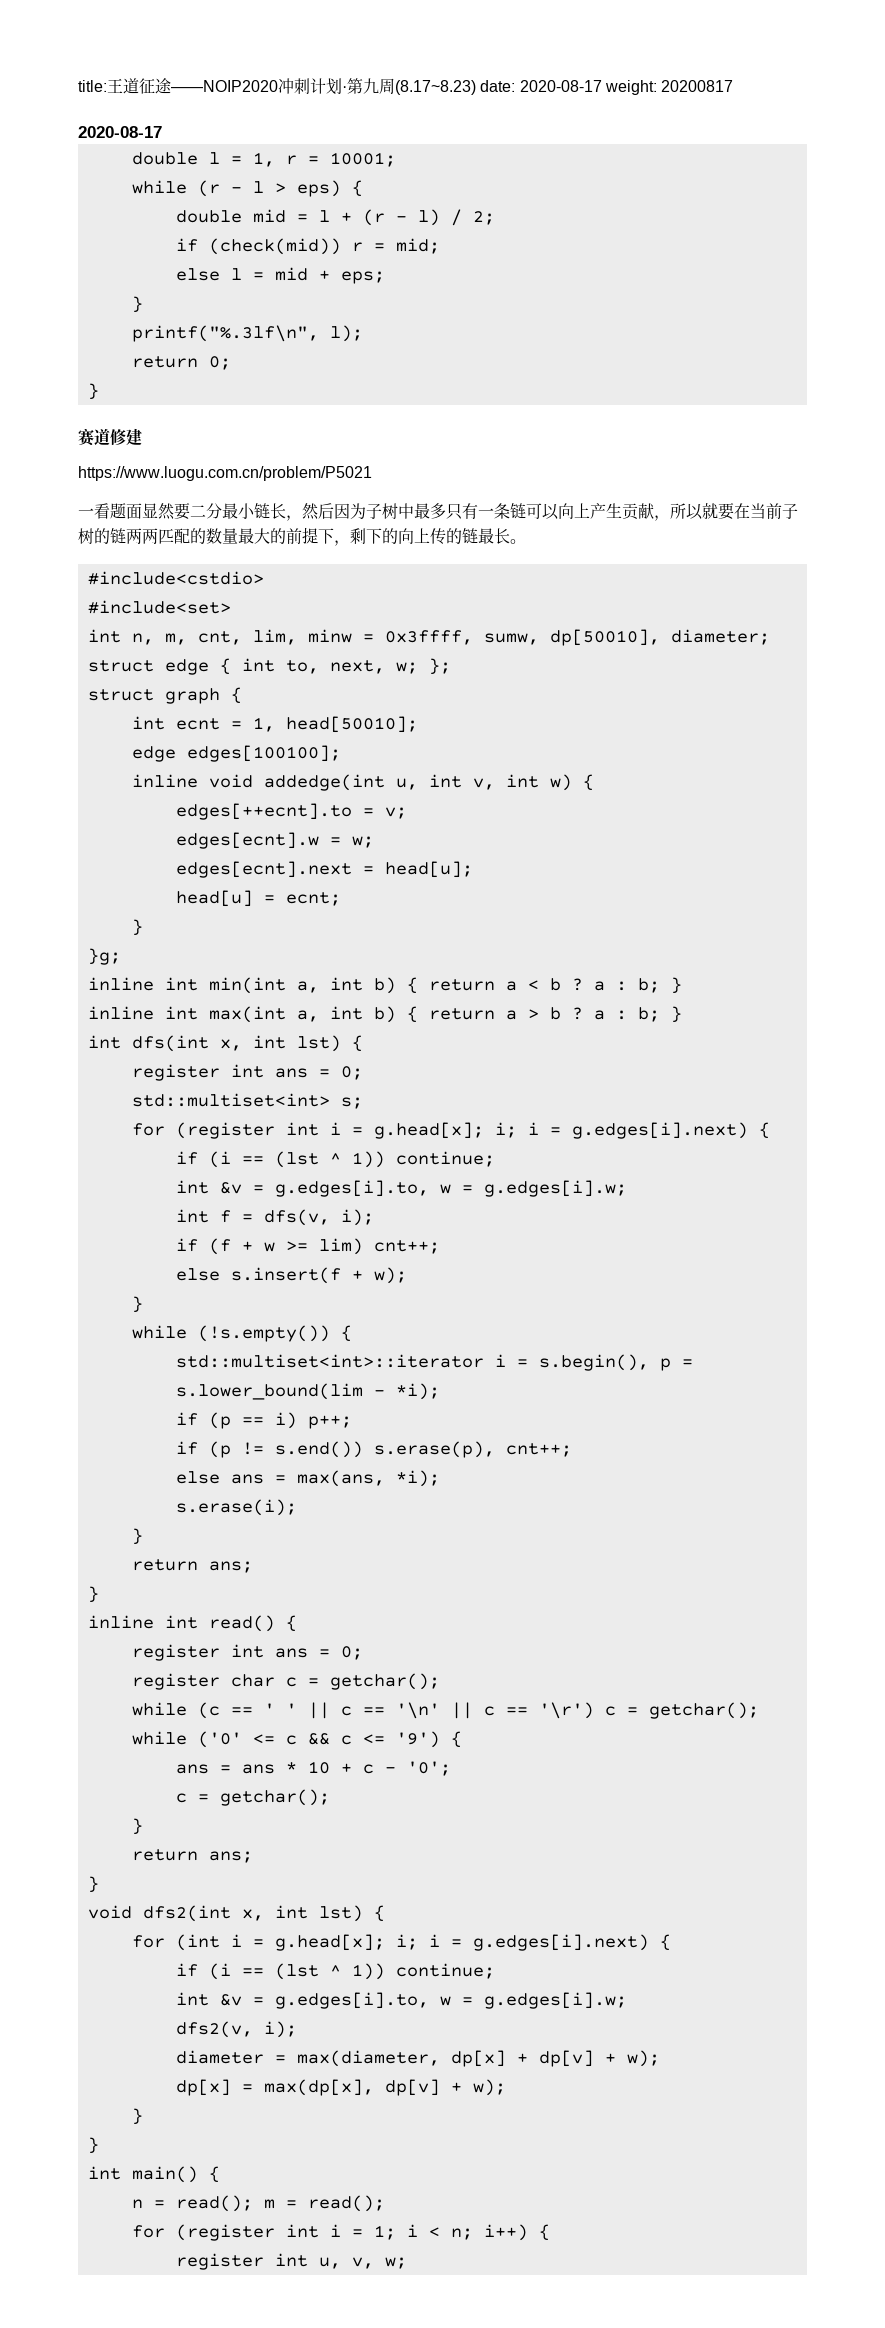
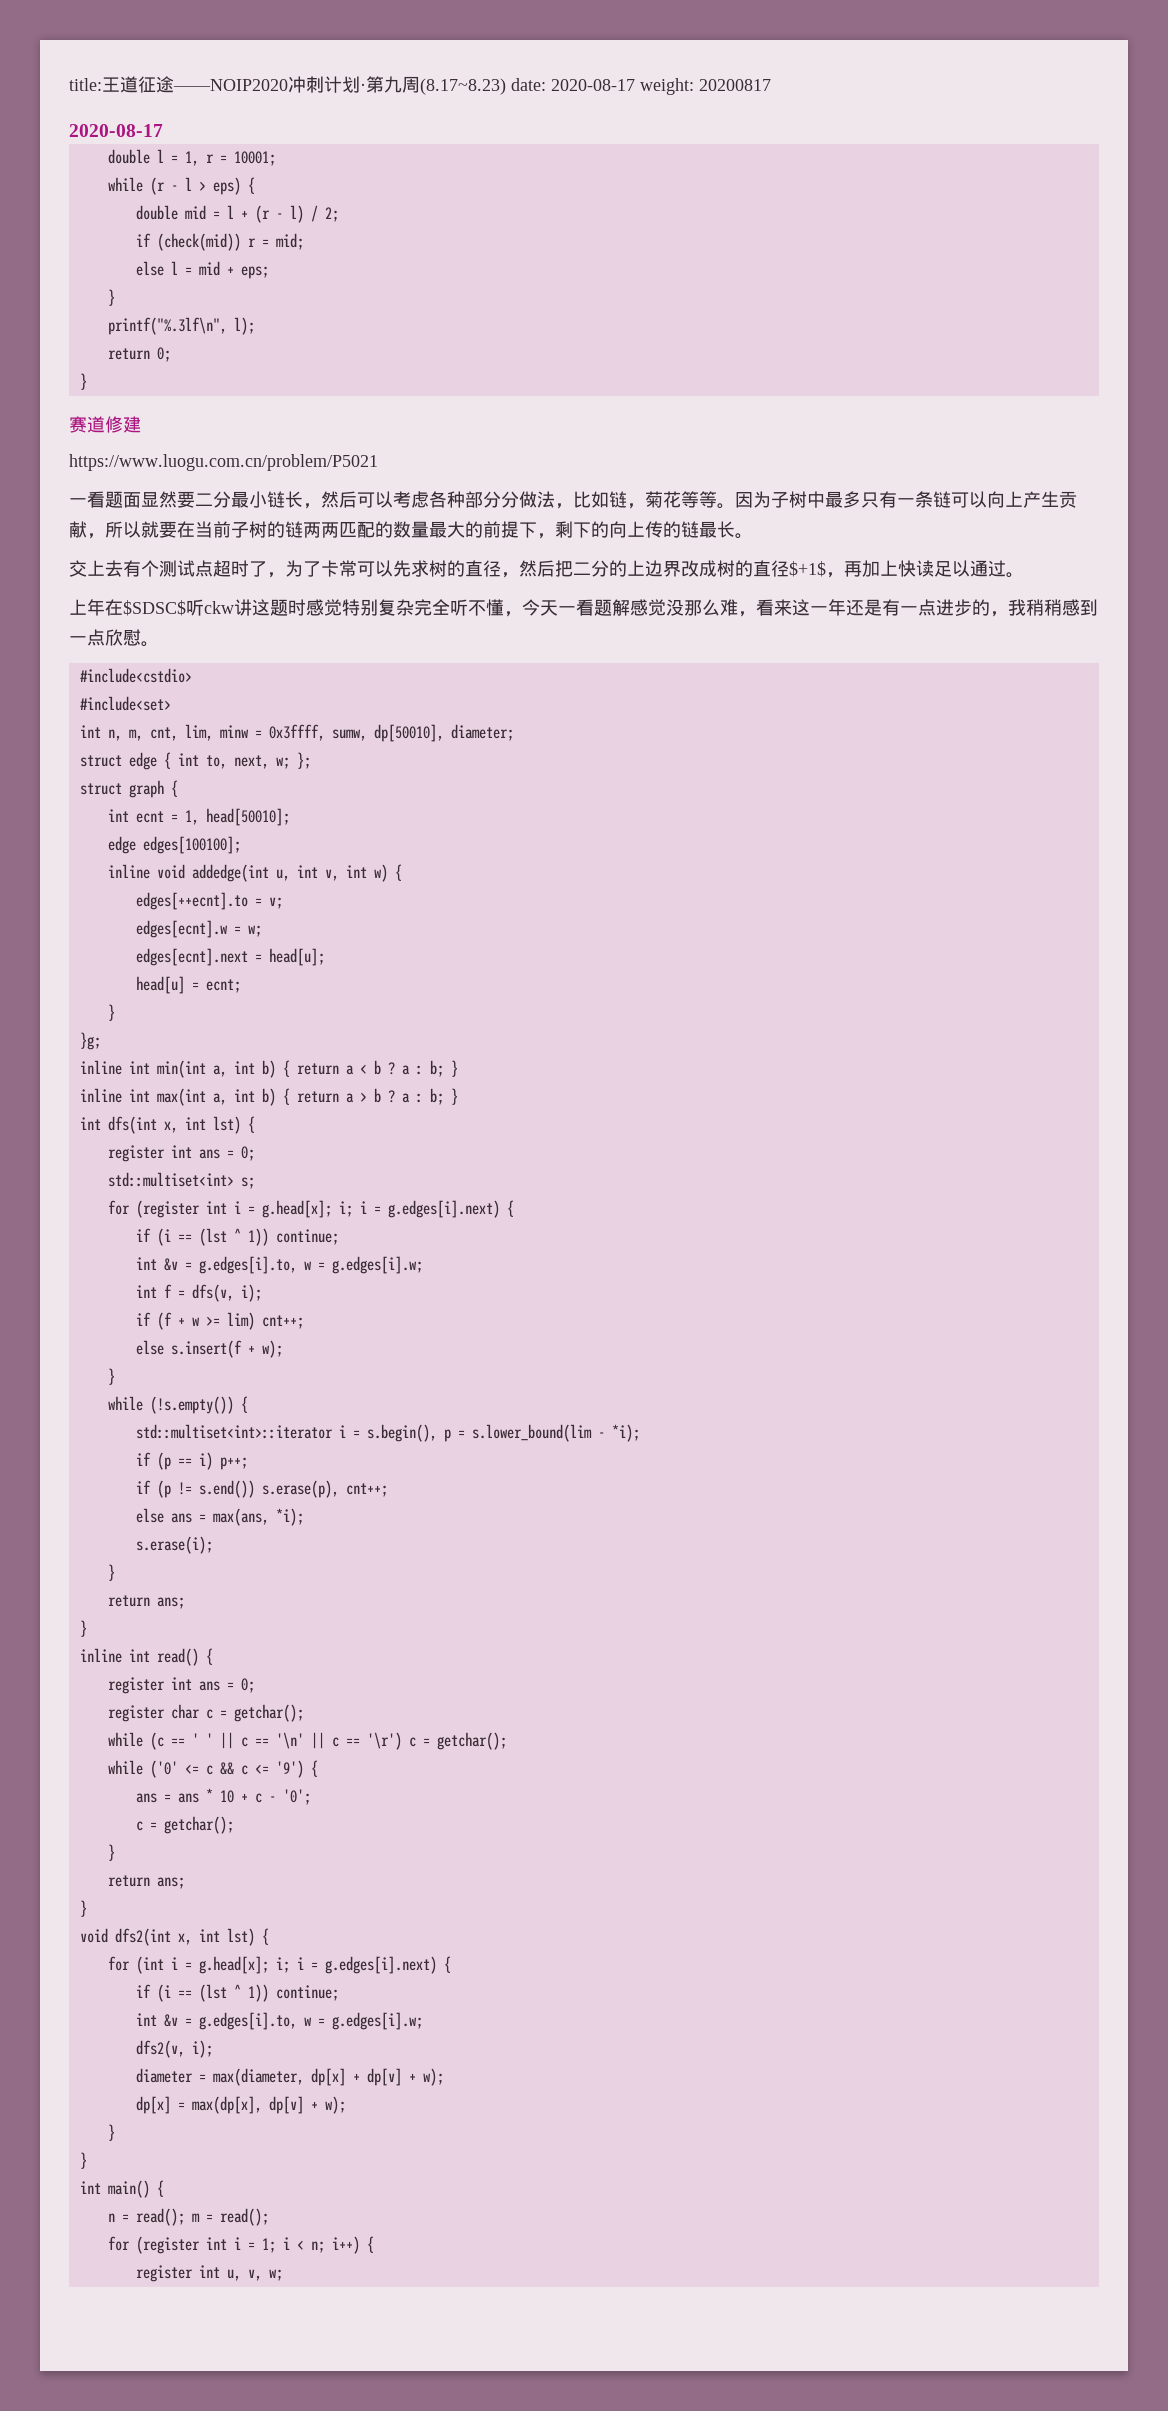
(334, 511) none -> [357,491,735,509] 可以考虑各种部分分做法，比如链，菊花等等。
(526, 541) none -> [69,560,1024,578] [69,599,1098,617] [69,629,159,647] // 交上去有个测试点超时了，为了卡常可以先求树的直径，然后把二分的上边界改成树的直径$+1$，再加上快读足以通过。 // 上年在$SDSC$听ckw讲这题时感觉特别复杂完全听不懂，今天一看题解感觉没那么难，看来这一年还是有一点进步的，我稍稍感到一点欣慰。

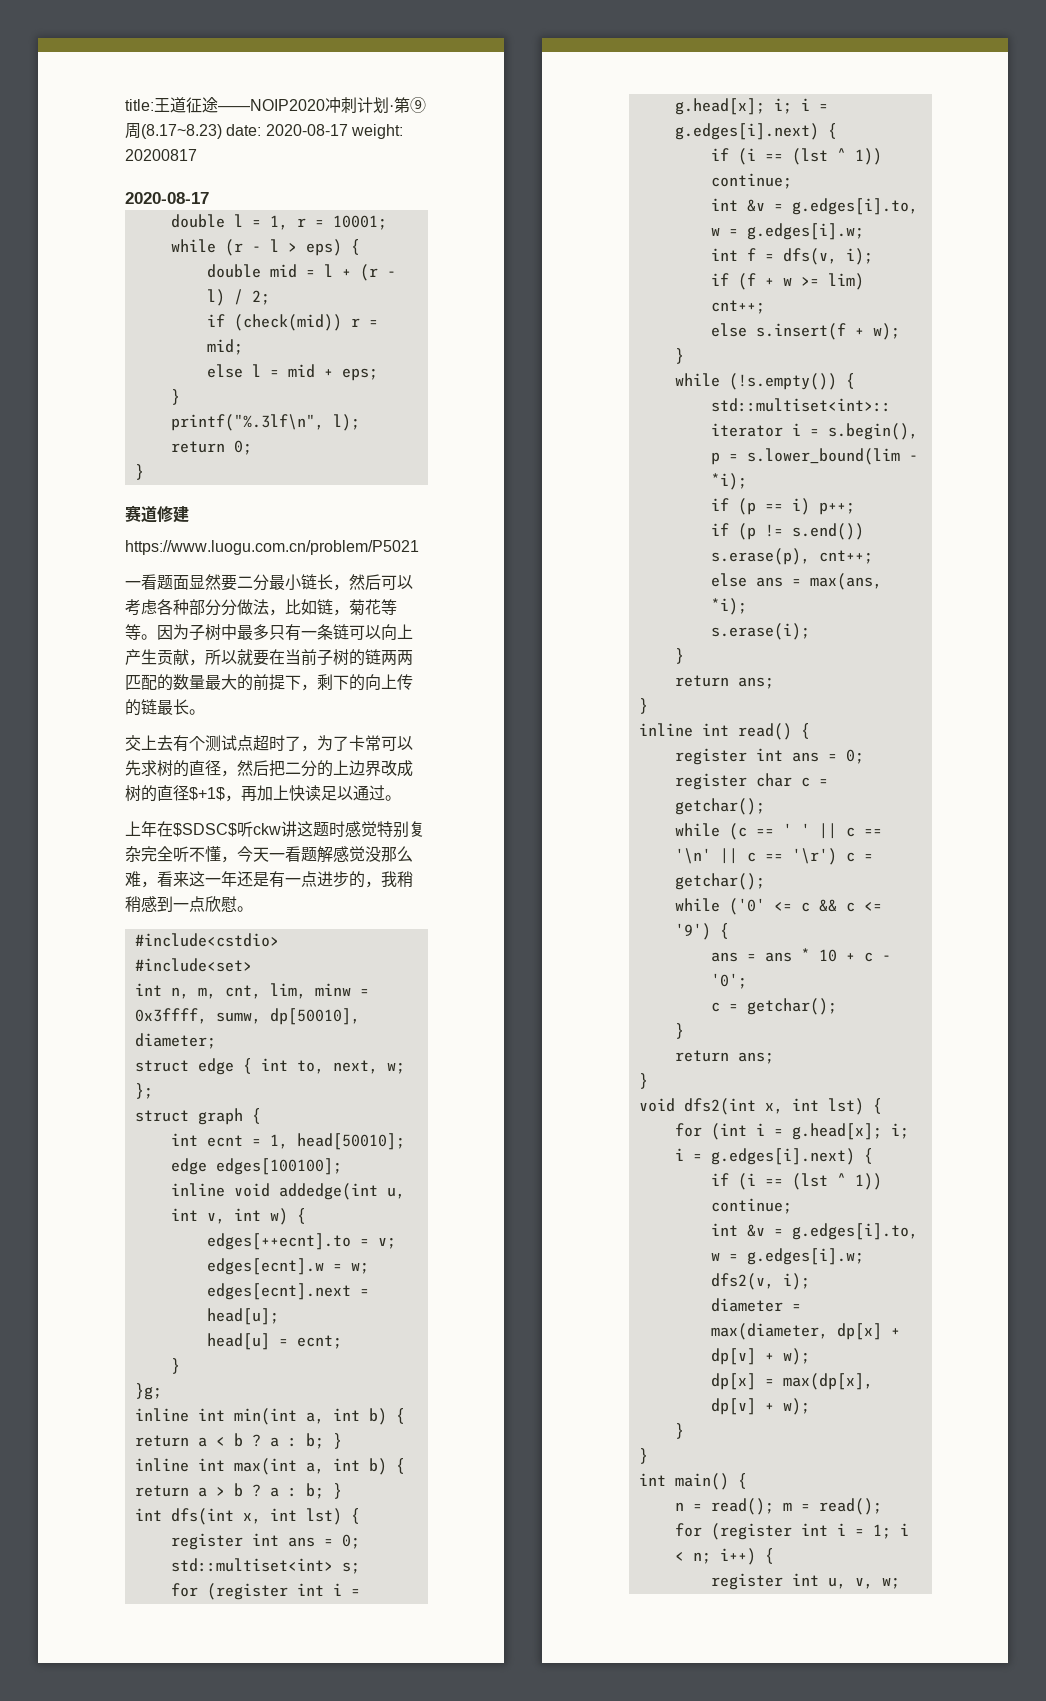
[384,76,402,93] 九 -> [410,97,426,113] ⑨

